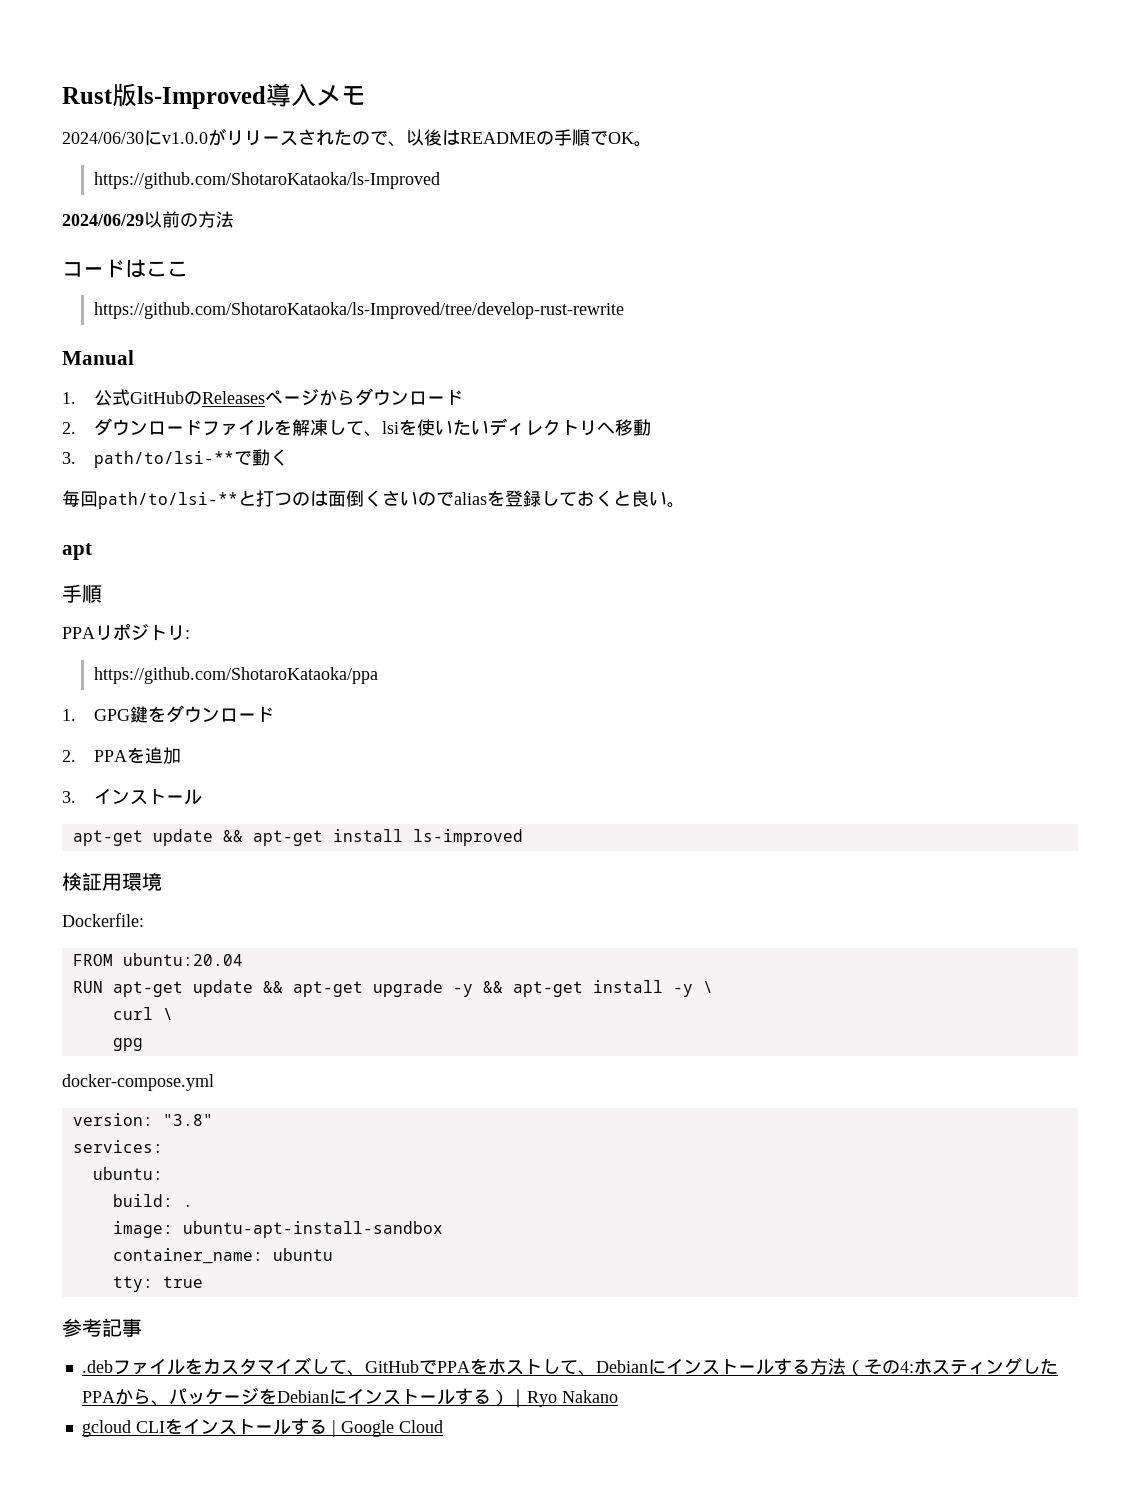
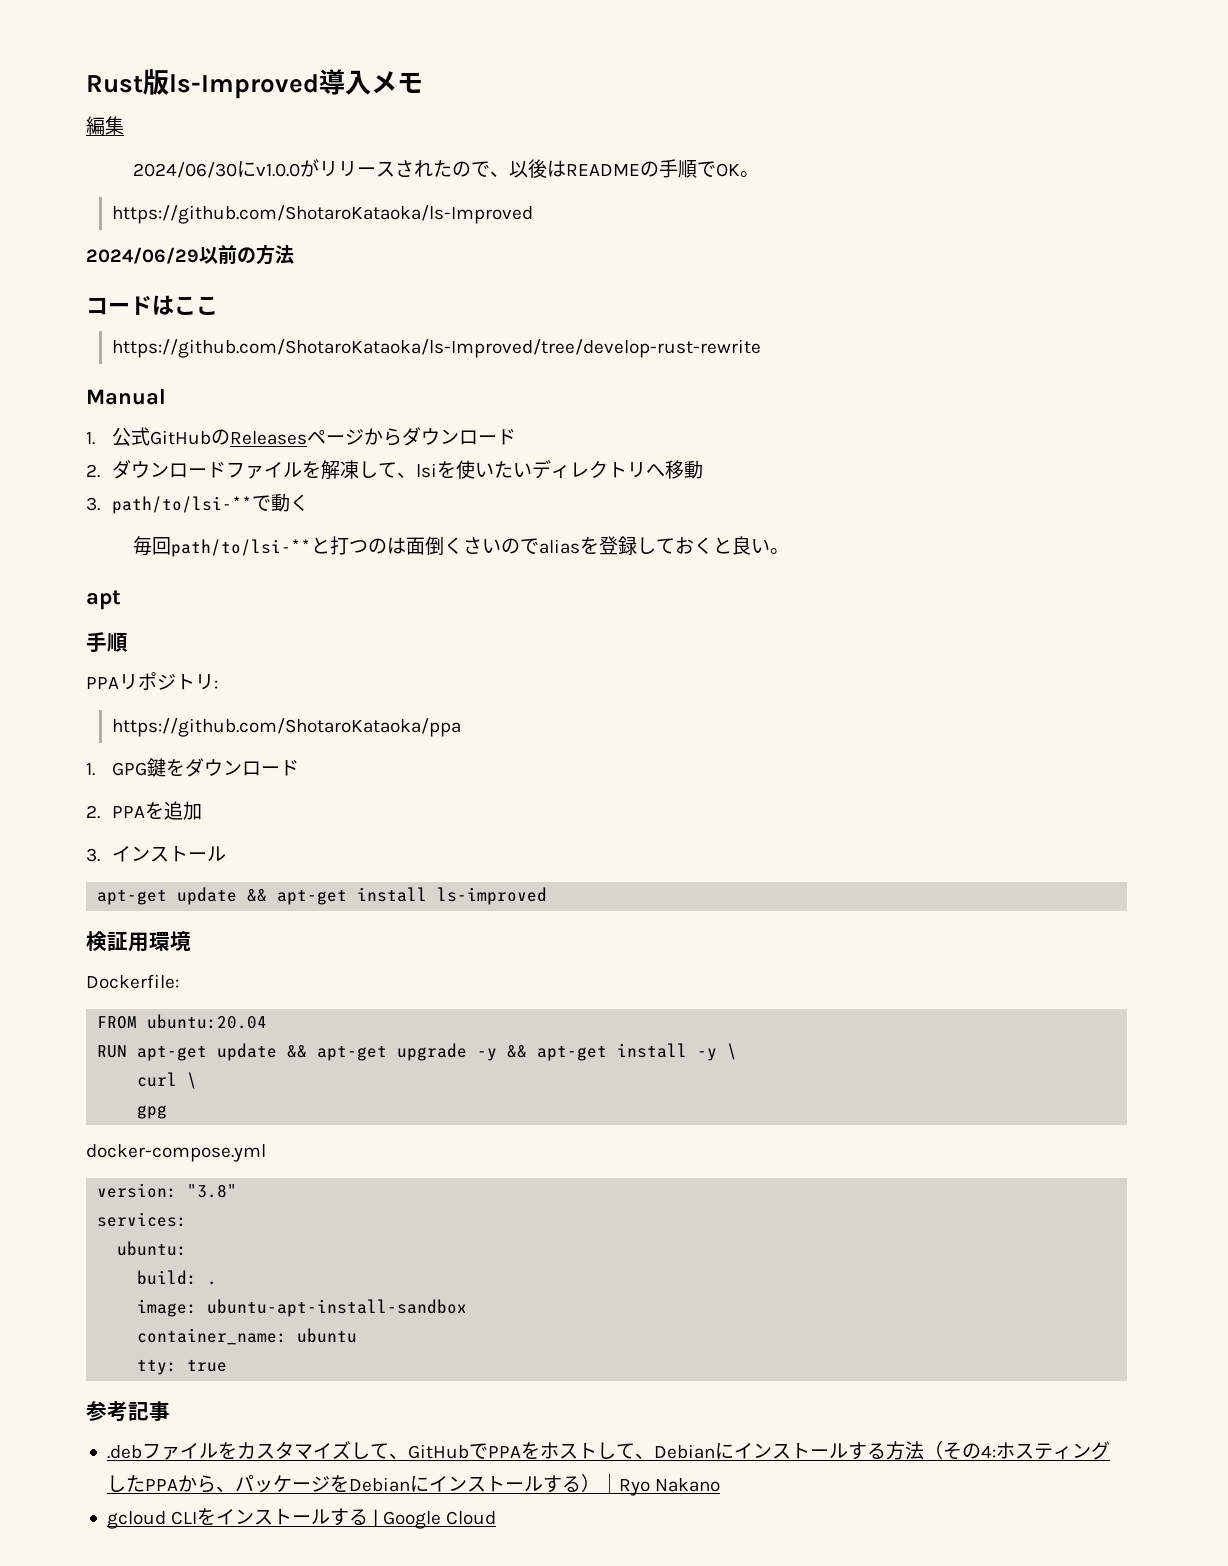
(366, 95) none -> [86,116,124,135] // 編集

